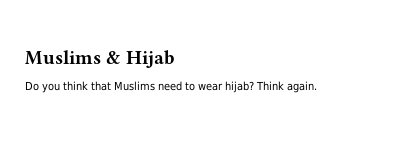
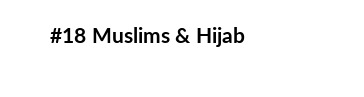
(25, 57) none -> [50,28,86,43] #18
[25,81,317,93] // Do you think that Muslims need to wear hijab? Think again. -> (246, 37) none

